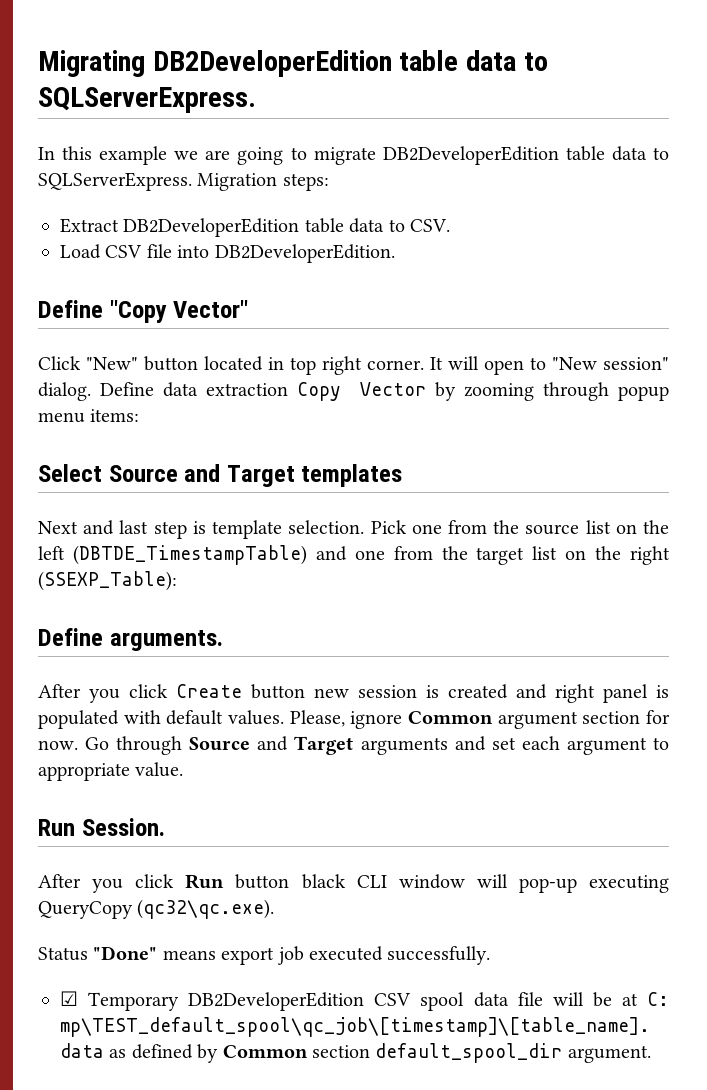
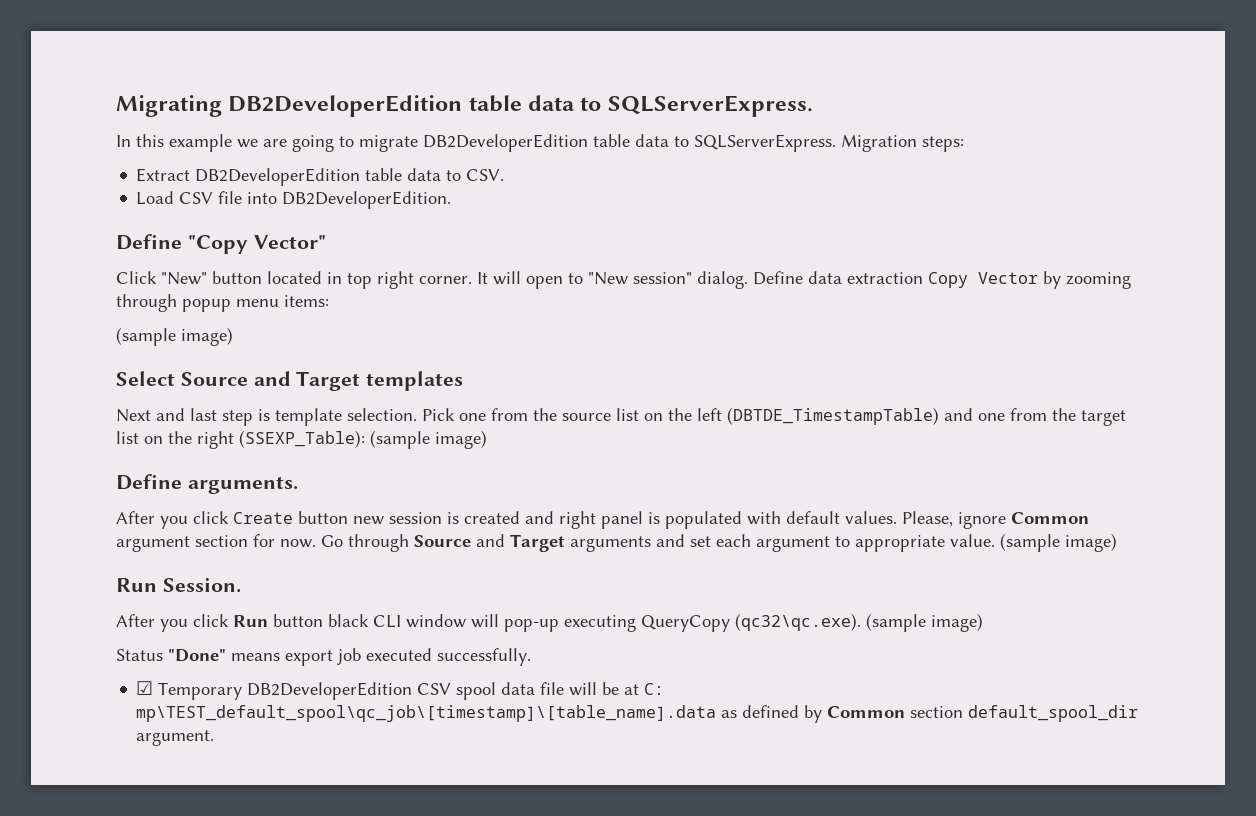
(140, 415) none -> [116,327,233,346] // (sample image)
(177, 581) none -> [370,430,487,449] (sample image)
(184, 769) none -> [1000,533,1117,552] (sample image)
(275, 909) none -> [866,613,983,632] (sample image)

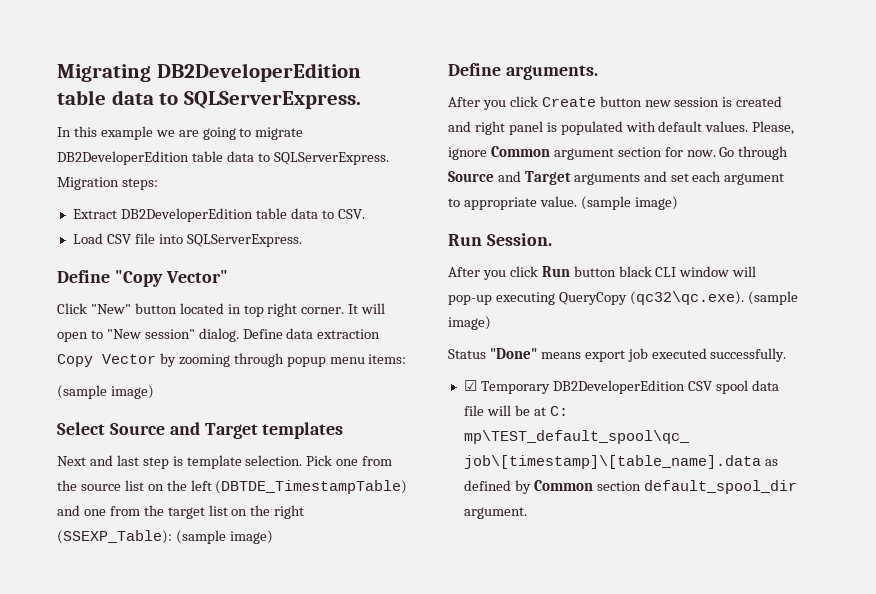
[282,191,452,209] DB2DeveloperEdition. -> [186,234,302,247] SQLServerExpress.

